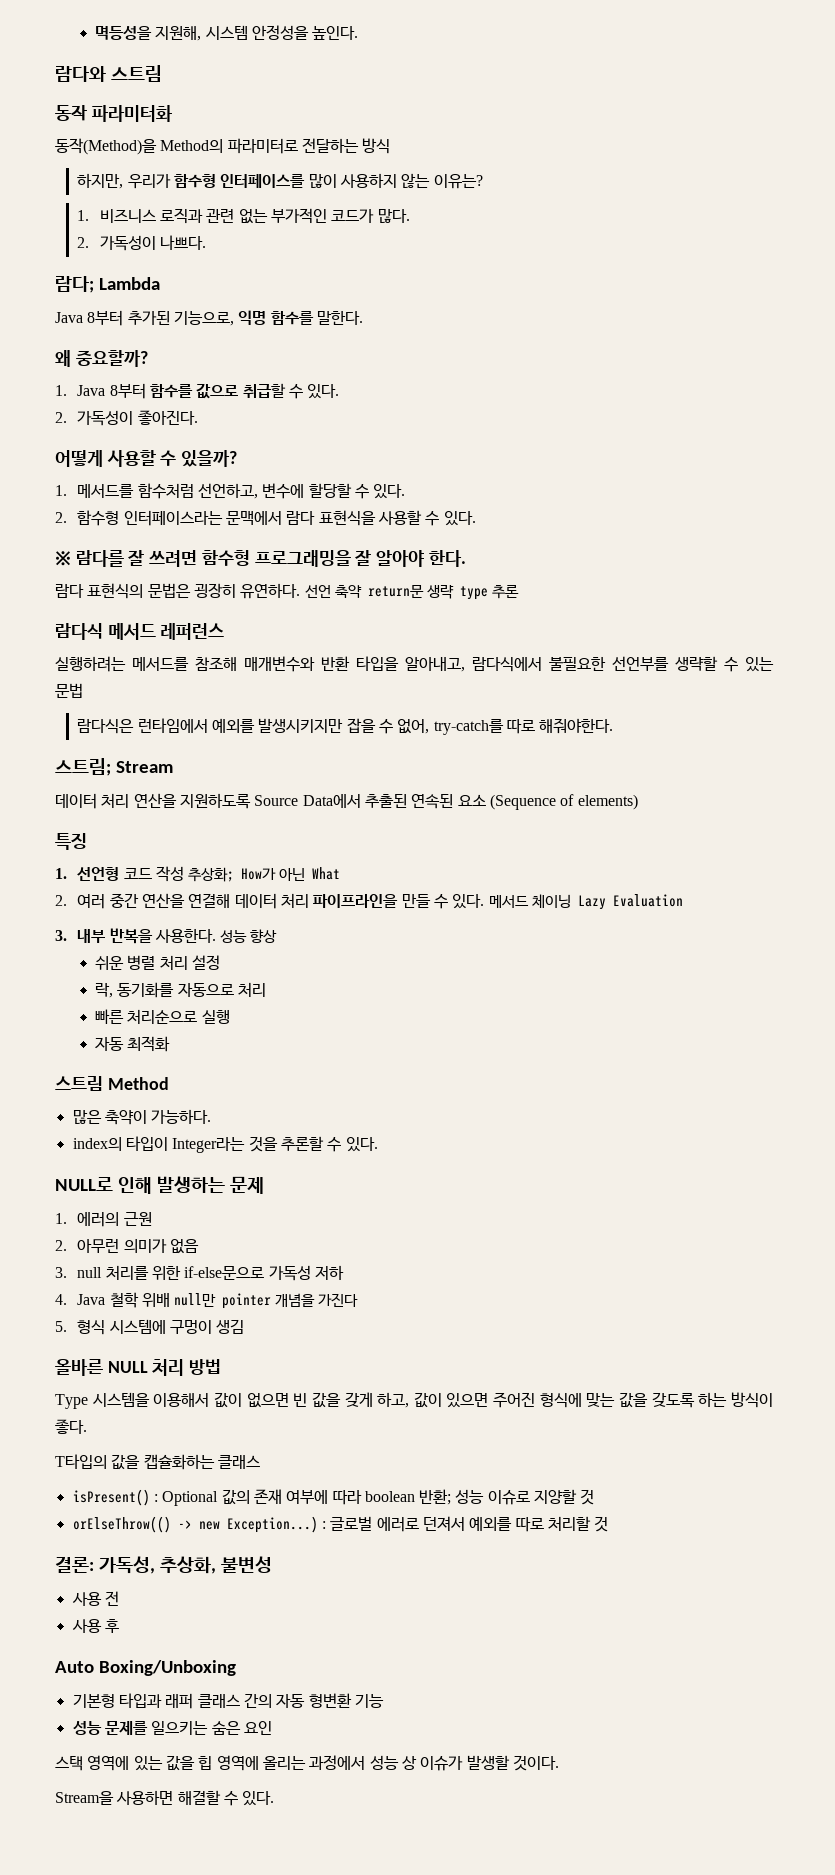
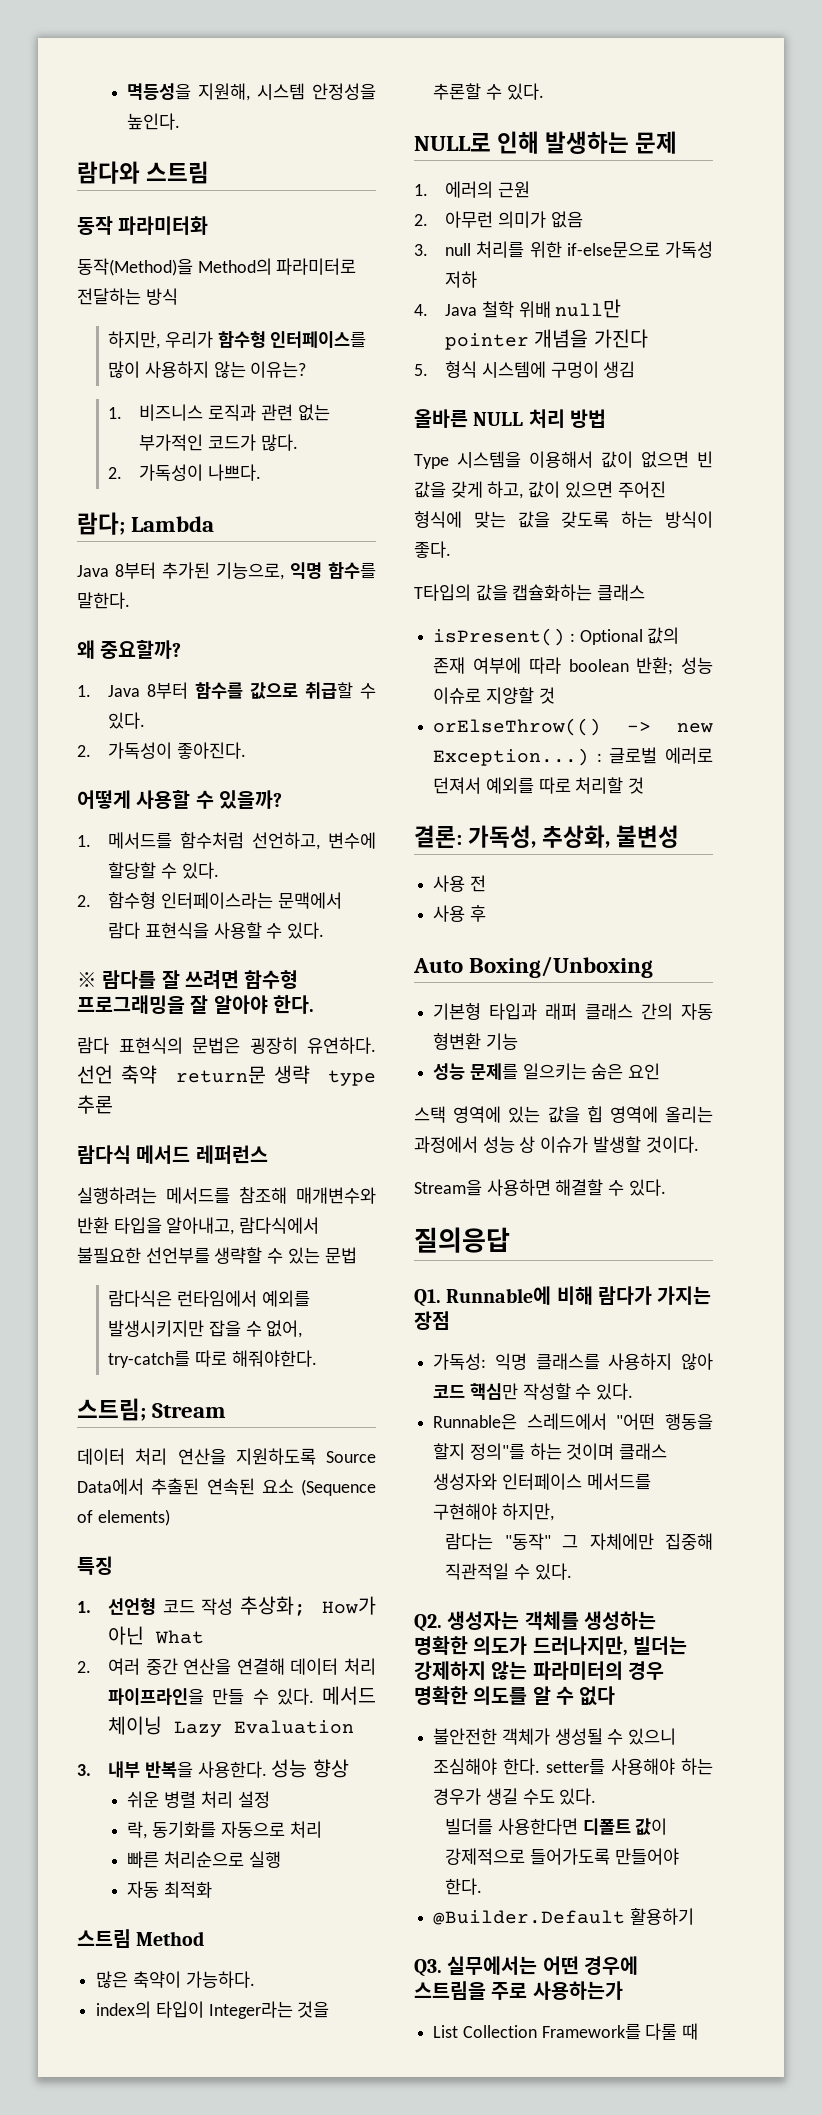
(275, 1798) none -> [414,1227,510,1253] [414,1286,712,1307] [414,1311,450,1330] [433,1353,713,1370] [433,1383,634,1400] [433,1413,713,1430] [433,1443,668,1460] [433,1473,651,1490] [433,1503,554,1521] [445,1533,713,1550] [445,1563,572,1580] [414,1611,656,1632] [414,1636,687,1656] [414,1661,664,1680] [414,1686,616,1706] [433,1728,677,1745] [433,1758,713,1775] [433,1788,597,1805] [445,1818,668,1835] [445,1848,679,1865] [445,1878,483,1895] [433,1908,694,1925] [414,1956,638,1977] [414,1981,623,2000] [433,2023,699,2040] // 질의응답 // Q1. Runnable에 비해 람다가 가지는 장점 // 가독성: 익명 클래스를 사용하지 않아 코드 핵심만 작성할 수 있다. // Runnable은 스레드에서 "어떤 행동을 할지 정의"를 하는 것이며 클래스 생성자와 인터페이스 메서드를 구현해야 하지만, // 람다는 "동작" 그 자체에만 집중해 직관적일 수 있다. // Q2. 생성자는 객체를 생성하는 명확한 의도가 드러나지만, 빌더는 강제하지 않는 파라미터의 경우 명확한 의도를 알 수 없다 // 불안전한 객체가 생성될 수 있으니 조심해야 한다. setter를 사용해야 하는 경우가 생길 수도 있다. // 빌더를 사용한다면 디폴트 값이 강제적으로 들어가도록 만들어야 한다. // @Builder.Default 활용하기 // Q3. 실무에서는 어떤 경우에 스트림을 주로 사용하는가 // List Collection Framework를 다룰 때

